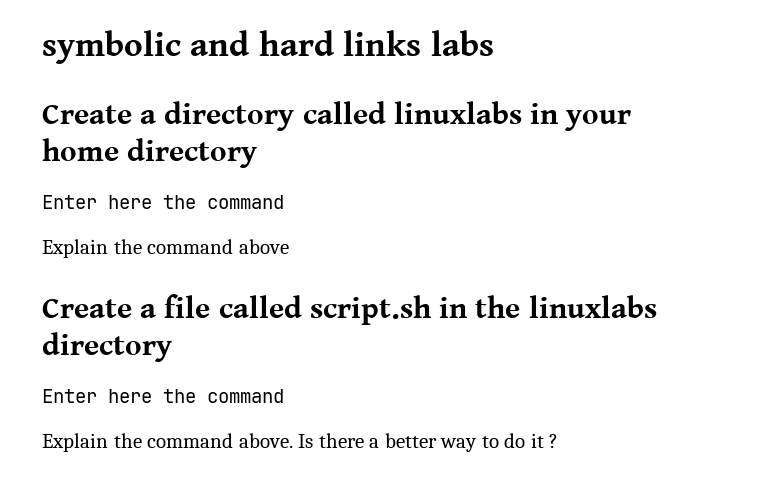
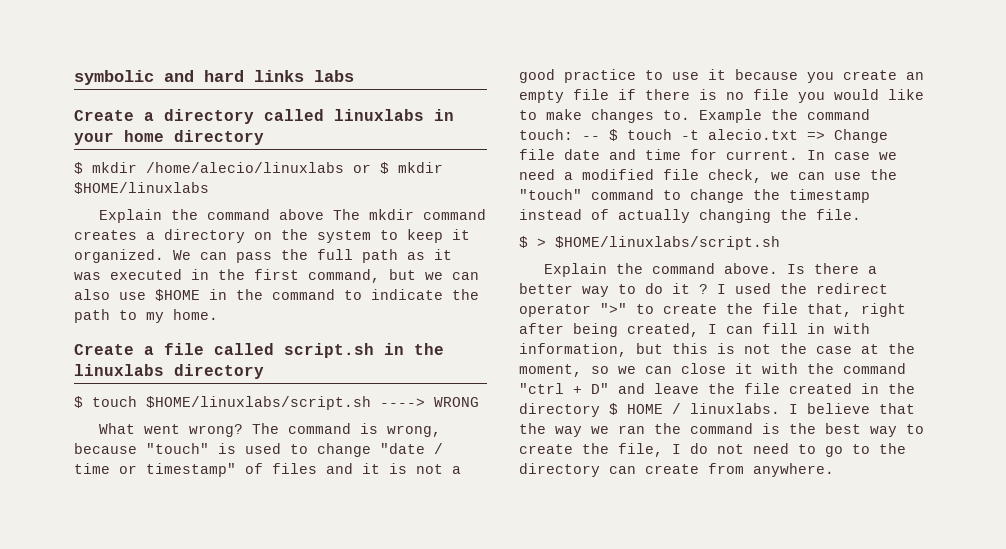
[42,195,284,209] [42,239,289,258] Enter here the command // Explain the command above -> [74,162,443,174] [74,182,209,194] [98,209,486,223] [74,229,470,243] [74,249,452,263] [74,269,479,283] [74,289,479,301] [74,309,218,323] $ mkdir /home/alecio/linuxlabs or $ mkdir $HOME/linuxlabs // Explain the command above The mkdir command creates a directory on the system to keep it organized. We can pass the full path as it was executed in the first command, but we can also use $HOME in the command to indicate the path to my home.
[42,389,284,403] Enter here the command -> [74,396,479,410] [98,423,441,437] [74,443,443,457] [74,463,461,477] [519,69,924,83] [519,89,924,103] [519,109,870,123] [519,129,888,143] [519,149,897,160] [519,169,897,183] [519,189,870,203] [519,209,861,223] [519,236,780,250] $ touch $HOME/linuxlabs/script.sh ----> WRONG // What went wrong? The command is wrong, because "touch" is used to change "date / time or timestamp" of files and it is not a good practice to use it because you create an empty file if there is no file you would like to make changes to. Example the command touch: -- $ touch -t alecio.txt => Change file date and time for current. In case we need a modified file check, we can use the "touch" command to change the timestamp instead of actually changing the file. // $ > $HOME/linuxlabs/script.sh
(559, 441) none -> [717,283,888,294] [519,303,906,317] [519,323,870,337] [519,343,915,357] [519,363,906,377] [519,383,915,394] [519,403,915,417] [519,423,924,437] [519,443,906,457] [519,463,834,477] I used the redirect operator ">" to create the file that, right after being created, I can fill in with information, but this is not the case at the moment, so we can close it with the command "ctrl + D" and leave the file created in the directory $ HOME / linuxlabs. I believe that the way we ran the command is the best way to create the file, I do not need to go to the directory can create from anywhere.

